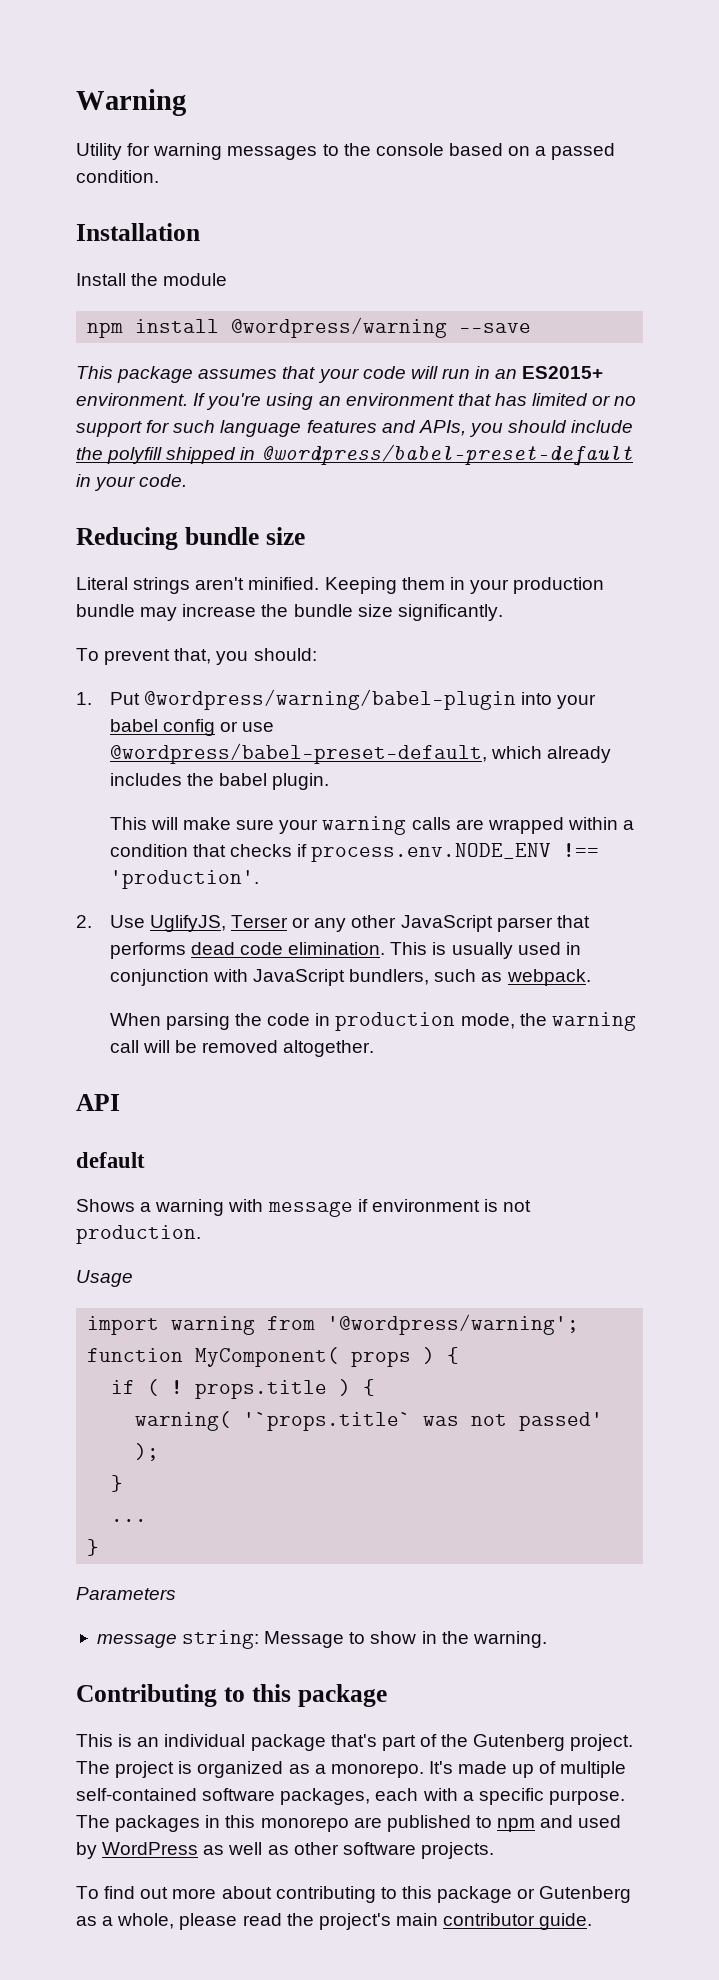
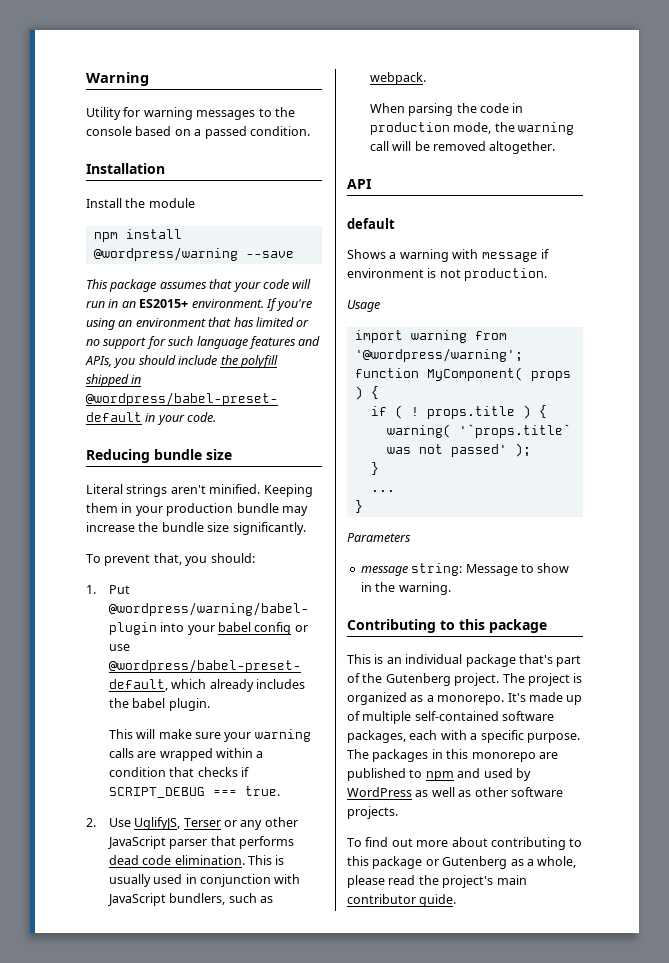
[311,843,600,862] [109,870,259,889] process.env.NODE_ENV !== 'production'. -> [108,786,280,798] SCRIPT_DEBUG === true.

